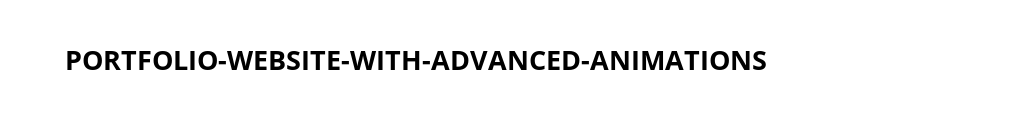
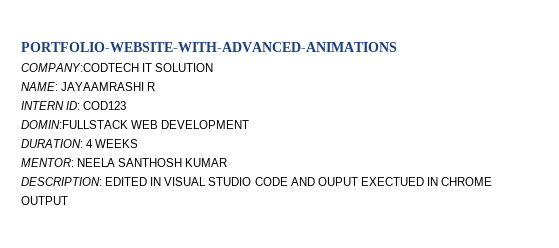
(767, 60) none -> [21,63,214,72] [21,82,156,91] [21,101,127,110] [21,120,250,129] [21,139,139,148] [21,158,228,167] [21,177,493,186] [21,196,68,205] // COMPANY:CODTECH IT SOLUTION // NAME: JAYAAMRASHI R // INTERN ID: COD123 // DOMIN:FULLSTACK WEB DEVELOPMENT // DURATION: 4 WEEKS // MENTOR: NEELA SANTHOSH KUMAR // DESCRIPTION: EDITED IN VISUAL STUDIO CODE AND OUPUT EXECTUED IN CHROME // OUTPUT

